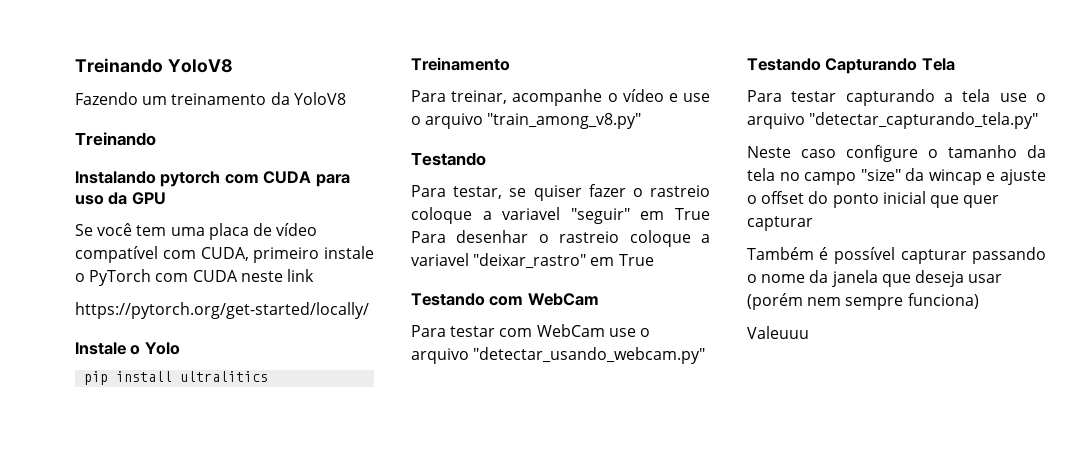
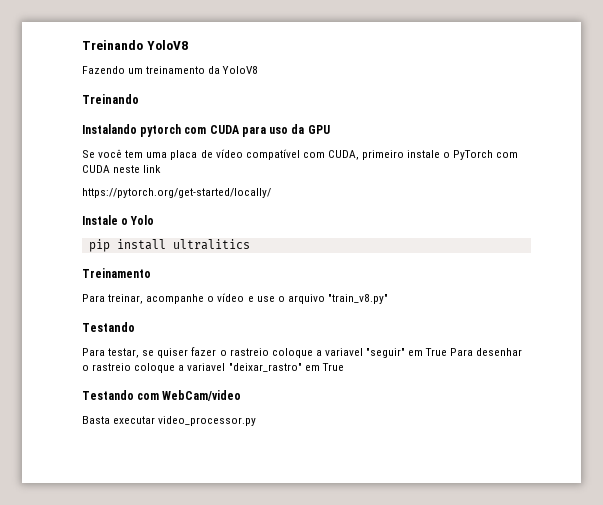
[487,113,642,129] "train_among_v8.py" -> [327,294,388,304] "train_v8.py"
[527,293,599,306] [411,324,650,337] [411,347,706,364] [747,58,955,74] [747,89,1046,106] [747,112,1039,129] [747,145,1046,162] [747,168,1046,185] [747,191,1000,208] [747,216,813,231] [747,247,1046,264] [747,270,1003,287] [747,293,979,310] [747,326,809,339] WebCam // Para testar com WebCam use o arquivo "detectar_usando_webcam.py" // Testando Capturando Tela // Para testar capturando a tela use o arquivo "detectar_capturando_tela.py" // Neste caso configure o tamanho da tela no campo "size" da wincap e ajuste o offset do ponto inicial que quer capturar // Também é possível capturar passando o nome da janela que deseja usar (porém nem sempre funciona) // Valeuuu -> [162,390,242,401] [82,416,257,426] WebCam/video // Basta executar video_processor.py

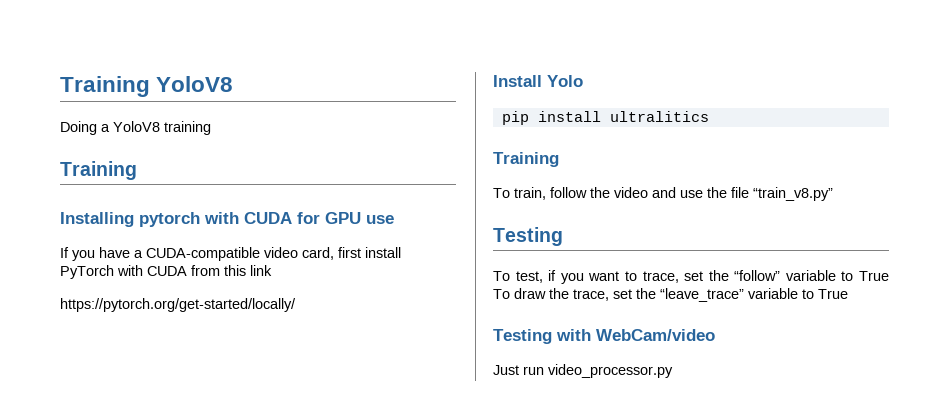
[82,40,188,50] [82,66,259,74] [82,94,139,104] [82,124,330,137] [82,149,519,160] [82,165,141,173] Treinando YoloV8 // Fazendo um treinamento da YoloV8 // Treinando // Instalando pytorch com CUDA para uso da GPU // Se você tem uma placa de vídeo compatível com CUDA, primeiro instale o PyTorch com CUDA neste -> [60,76,234,97] [60,121,211,135] [60,161,137,180] [60,212,394,227] [60,247,401,261] [60,265,246,279] Training YoloV8 // Doing a YoloV8 training // Training // Installing pytorch with CUDA for GPU use // If you have a CUDA-compatible video card, first install PyTorch with CUDA from this
[82,215,129,225] Instale o -> [493,75,542,87] Install
[82,268,151,278] [82,293,388,304] [82,322,135,332] [82,347,523,358] [82,363,320,373] Treinamento // Para treinar, acompanhe o vídeo e use o arquivo "train_v8.py" // Testando // Para testar, se quiser fazer o rastreio coloque a variavel "seguir" em True Para desenhar o rastreio coloque a variavel "deixar_rastro" em -> [493,152,559,167] [493,187,833,201] [493,227,563,246] [493,270,889,284] [493,288,814,302] Training // To train, follow the video and use the file “train_v8.py” // Testing // To test, if you want to trace, set the “follow” variable to True To draw the trace, set the “leave_trace” variable to
[82,390,160,400] Testando com -> [493,329,591,344] Testing with
[82,416,156,424] Basta executar -> [493,365,544,375] Just run

